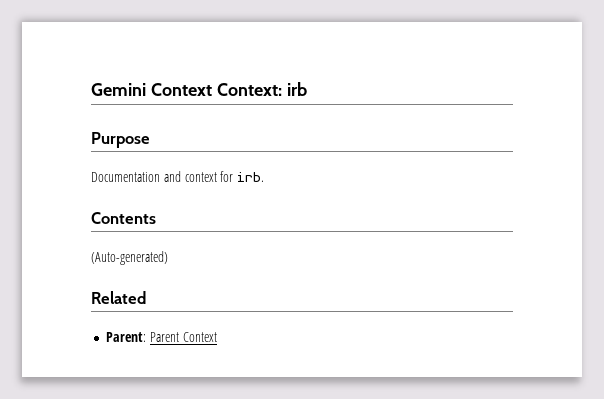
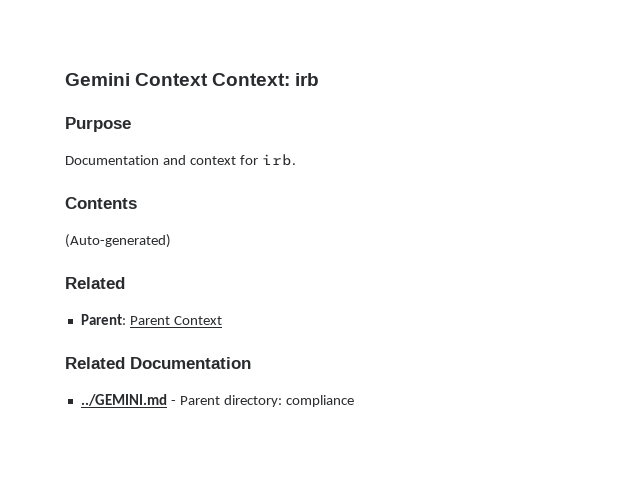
(217, 337) none -> [65,357,251,369] [80,394,354,407] // Related Documentation // ../GEMINI.md - Parent directory: compliance

